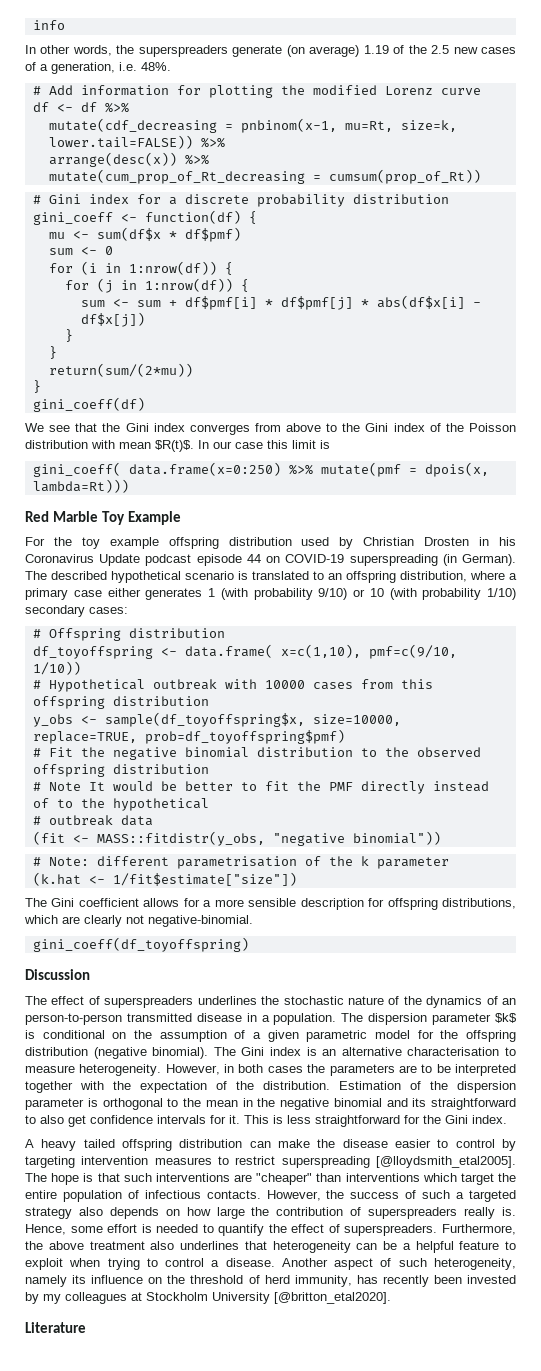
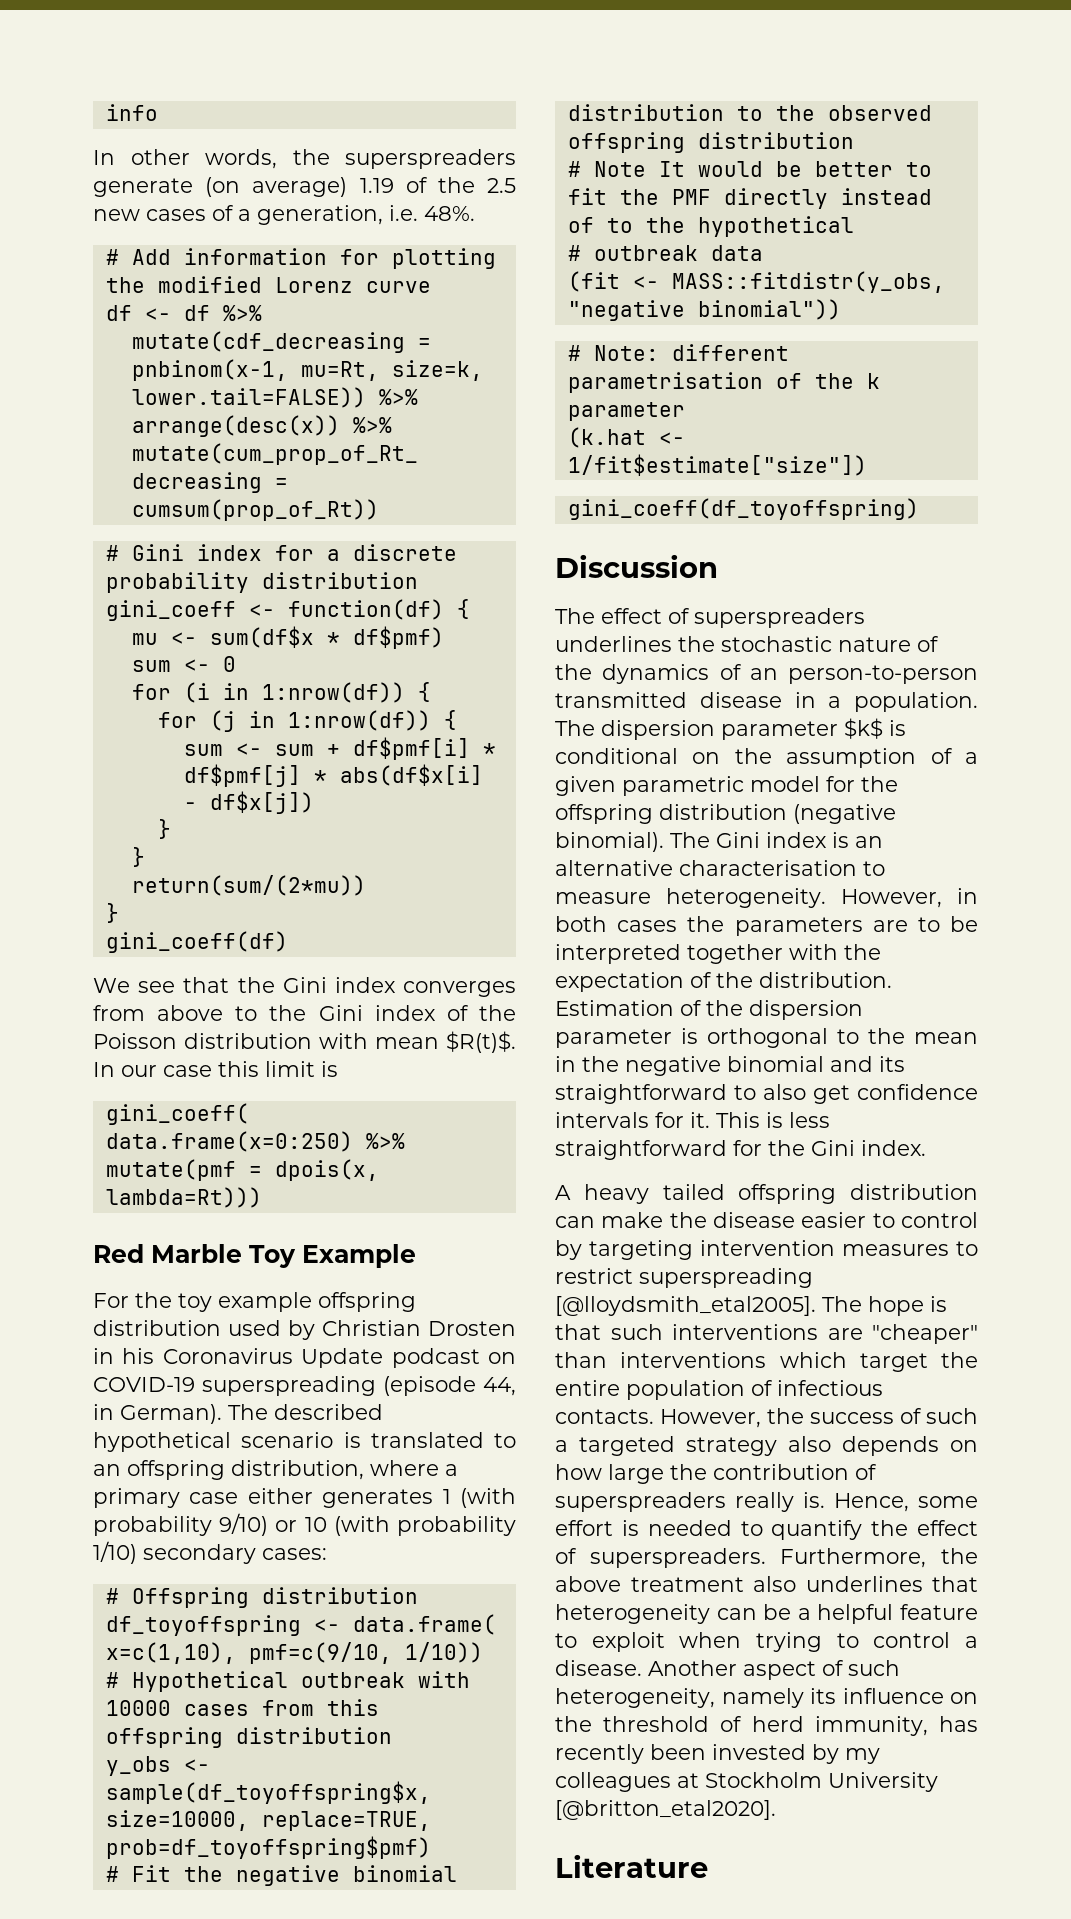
[196,554,261,566] episode 44 -> (480, 1358) none
[442,554,457,566] (in -> [383,1376,516,1396] [93,1404,114,1420] (episode 44, in
[25,898,516,910] [24,915,253,927] // The Gini coefficient allows for a more sensible description for offspring distributions, which are clearly not negative-binomial. -> (867, 465) none

